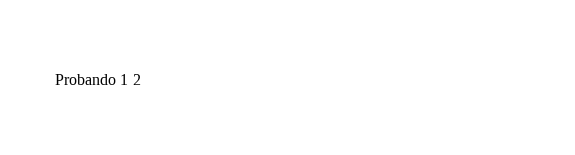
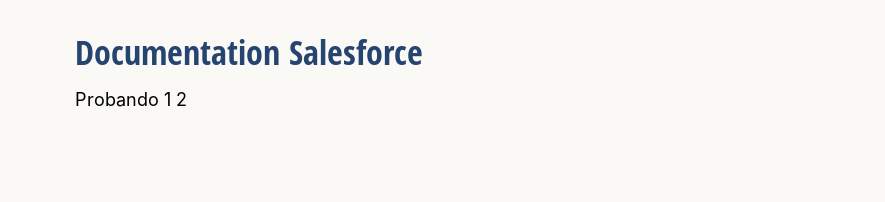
(55, 79) none -> [75,39,424,65] Documentation Salesforce //

